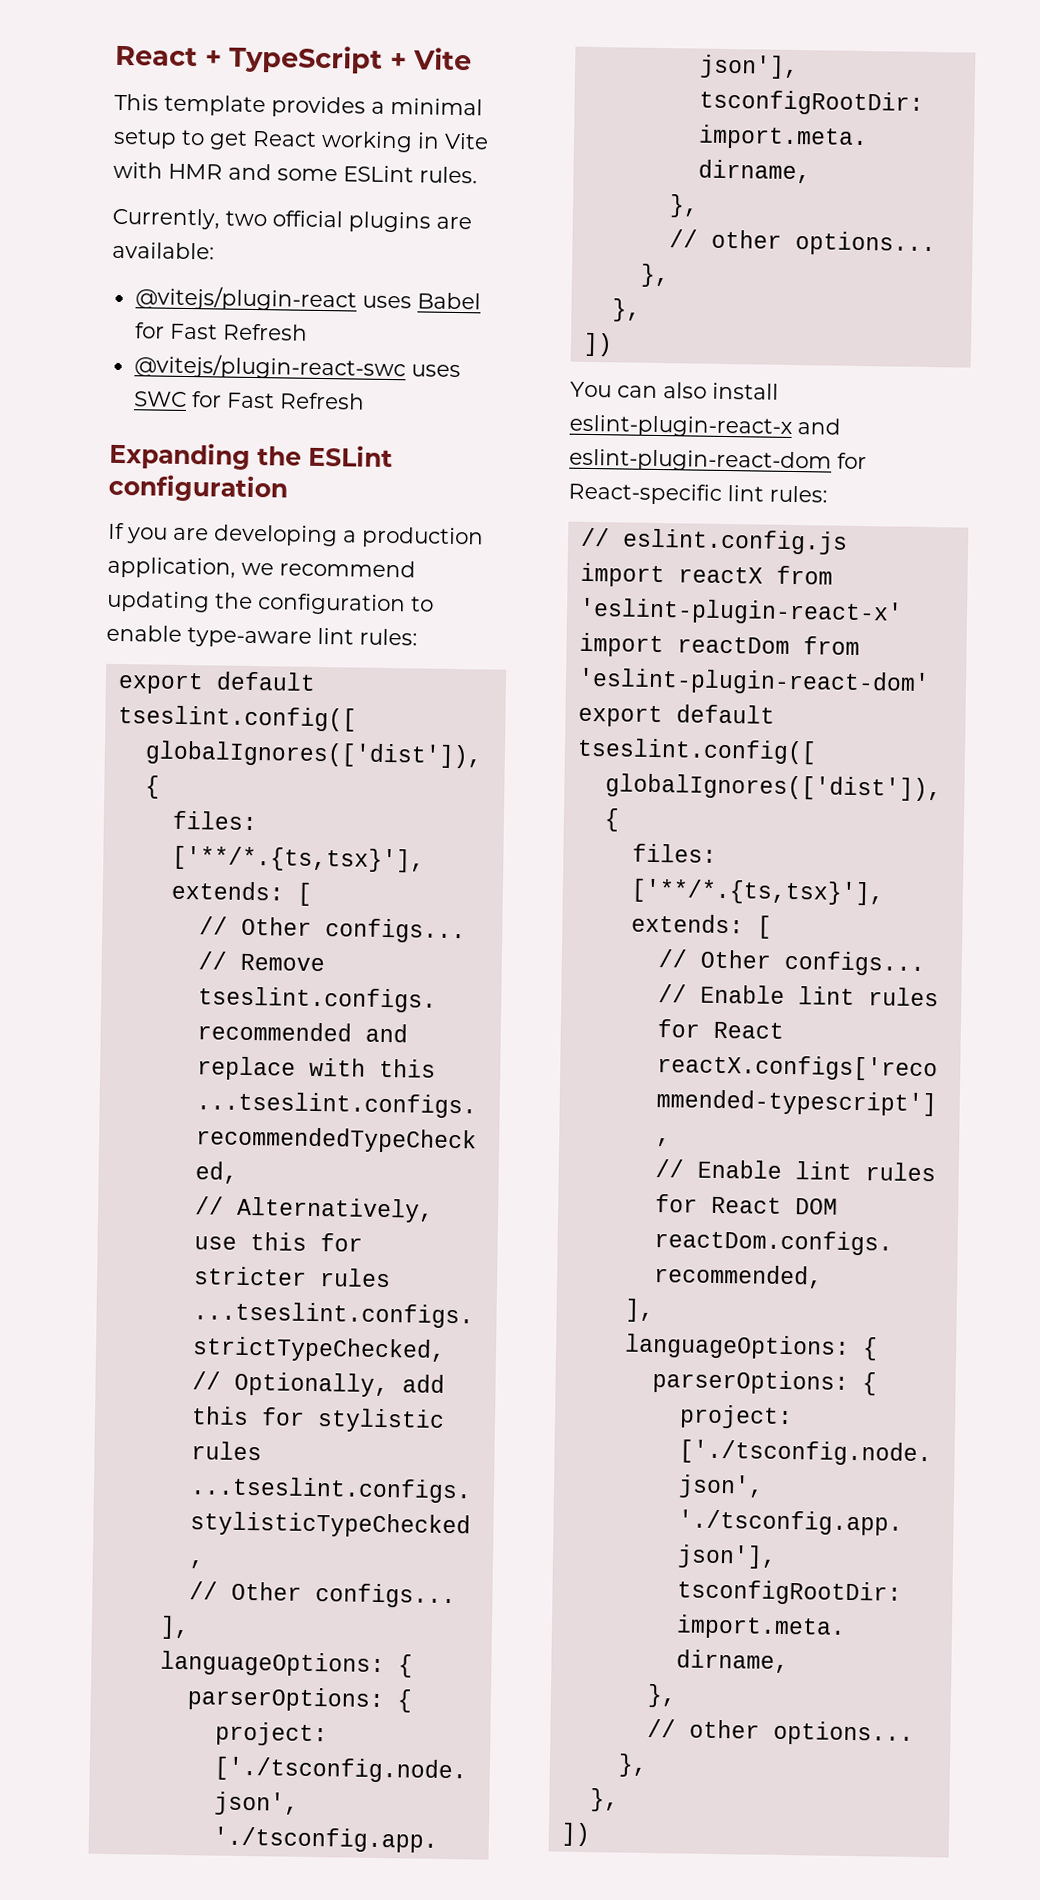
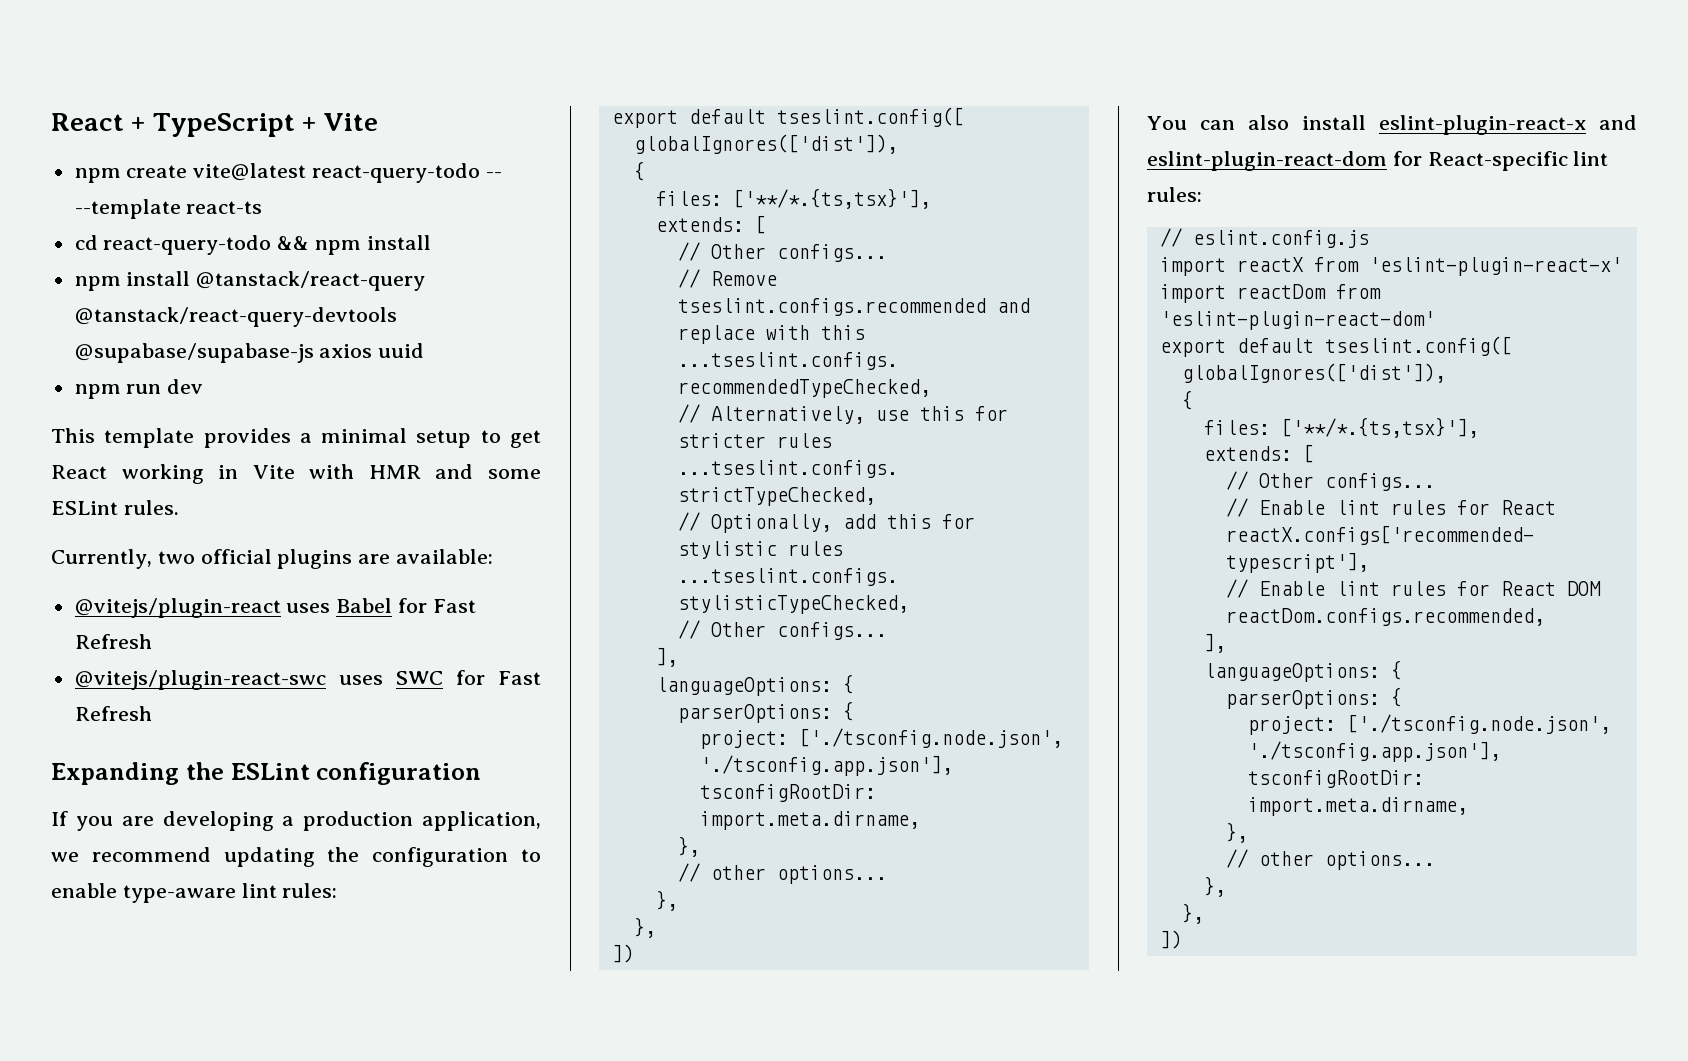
(472, 59) none -> [74,163,502,183] [74,199,263,219] [74,235,431,255] [74,271,426,291] [74,307,397,327] [74,343,425,363] [74,379,204,399] // npm create vite@latest react-query-todo -- --template react-ts // cd react-query-todo && npm install // npm install @tanstack/react-query @tanstack/react-query-devtools @supabase/supabase-js axios uuid // npm run dev

